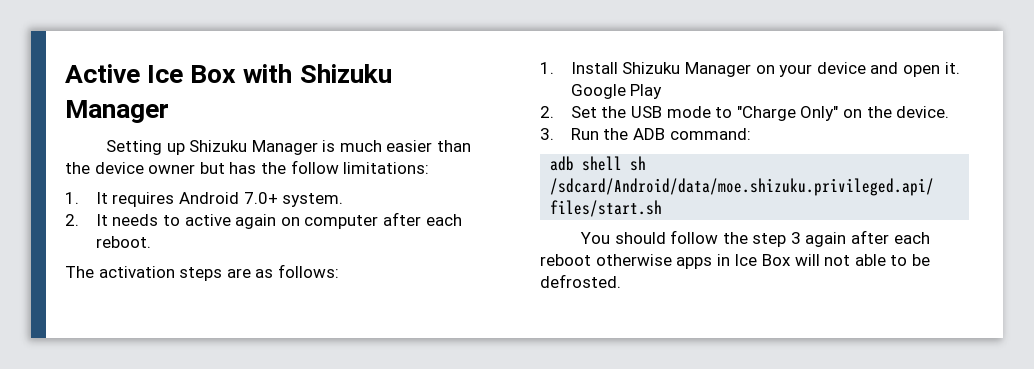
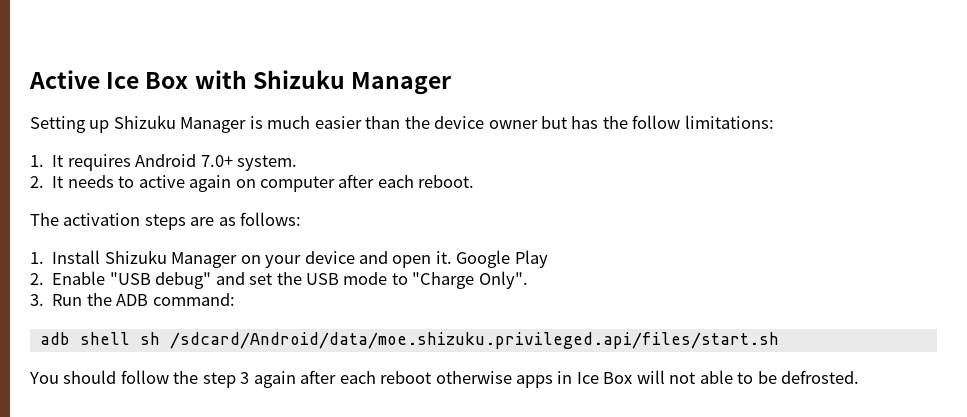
[570,106,597,118] Set -> [52,271,273,289] Enable "USB debug" and set
[800,106,950,121] Only" on the device. -> [478,271,528,289] Only".

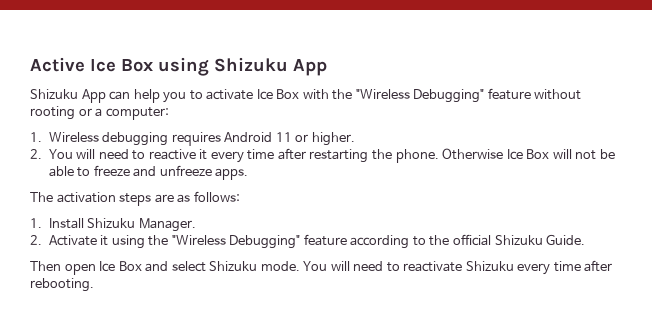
[194,70,453,95] [30,115,774,133] [30,154,298,171] [30,174,475,192] with Shizuku Manager // Setting up Shizuku Manager is much easier than the device owner but has the follow limitations: // 1. It requires Android 7.0+ system. // 2. It needs to active again on computer after each reboot. -> [158,57,327,76] [30,88,582,103] [30,106,169,120] [30,132,355,146] [30,148,615,163] [48,165,249,180] using Shizuku App // Shizuku App can help you to activate Ice Box with the "Wireless Debugging" feature without rooting or a computer: // 1. Wireless debugging requires Android 11 or higher. // 2. You will need to reactive it every time after restarting the phone. Otherwise Ice Box will not be able to freeze and unfreeze apps.
[171,250,548,268] [30,271,528,289] [30,293,235,306] [39,332,779,349] [29,370,860,388] Manager on your device and open it. Google Play // 2. Enable "USB debug" and set the USB mode to "Charge Only". // 3. Run the ADB command: // adb shell sh /sdcard/Android/data/moe.shizuku.privileged.api/files/start.sh // You should follow the step 3 again after each reboot otherwise apps in Ice Box will not able to be defrosted. -> [138,218,196,232] [30,234,586,249] [30,260,613,275] [30,278,94,292] Manager. // 2. Activate it using the "Wireless Debugging" feature according to the official Shizuku Guide. // Then open Ice Box and select Shizuku mode. You will need to reactivate Shizuku every time after rebooting.

